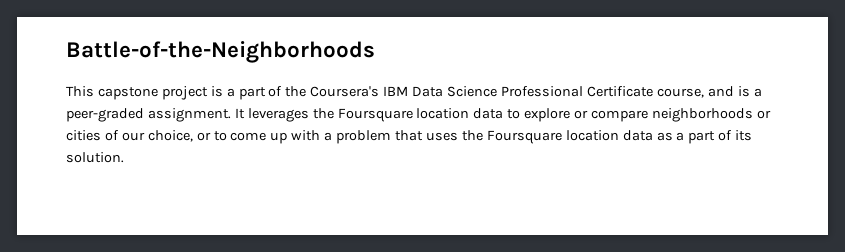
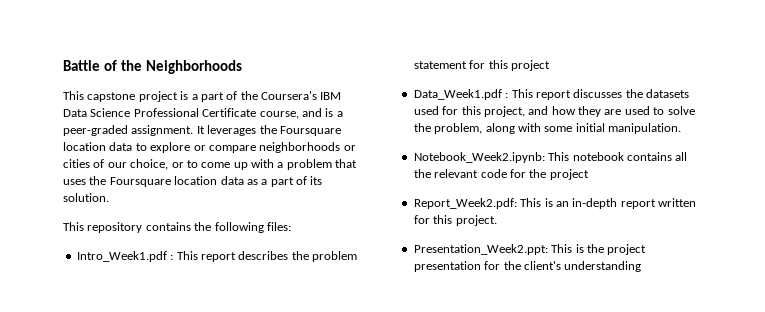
[66,41,375,63] Battle-of-the-Neighborhoods -> [63,60,242,74] Battle of the Neighborhoods
(124, 157) none -> [63,222,291,233] [76,251,357,262] [413,60,550,71] [413,89,689,100] [413,106,695,117] [413,123,681,134] [413,152,688,163] [413,169,589,180] [413,198,696,209] [413,215,497,226] [413,244,647,255] [413,261,642,272] // This repository contains the following files: // Intro_Week1.pdf : This report describes the problem statement for this project // Data_Week1.pdf : This report discusses the datasets used for this project, and how they are used to solve the problem, along with some initial manipulation. // Notebook_Week2.ipynb: This notebook contains all the relevant code for the project // Report_Week2.pdf: This is an in-depth report written for this project. // Presentation_Week2.ppt: This is the project presentation for the client's understanding

